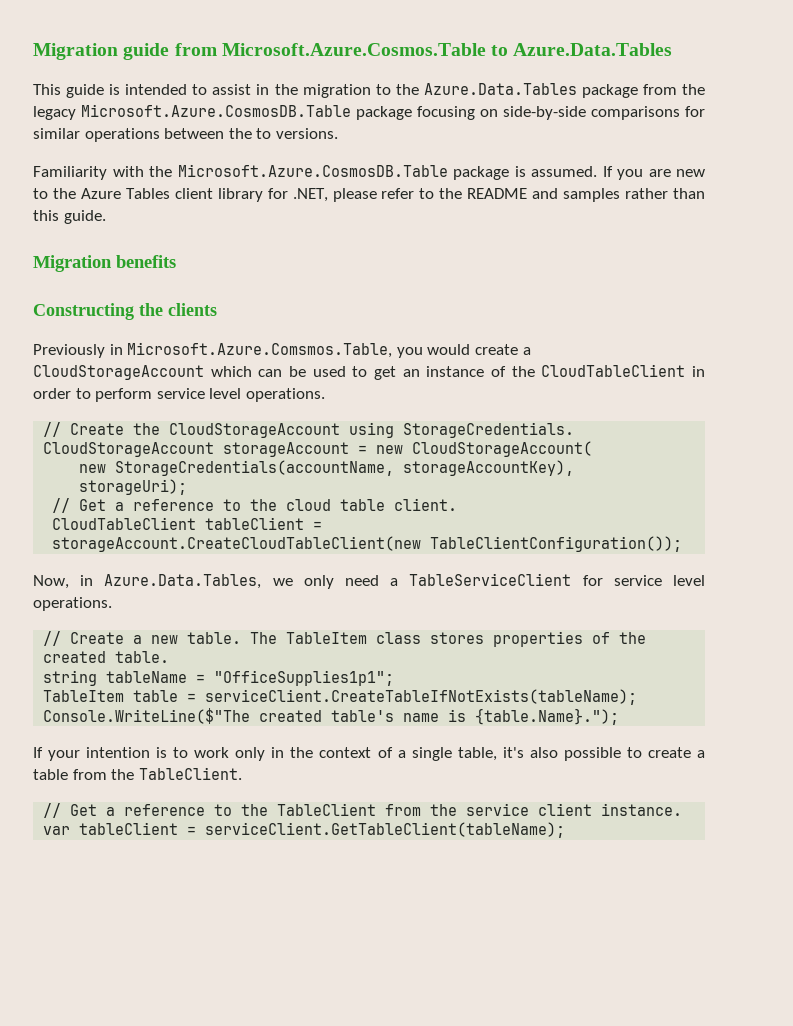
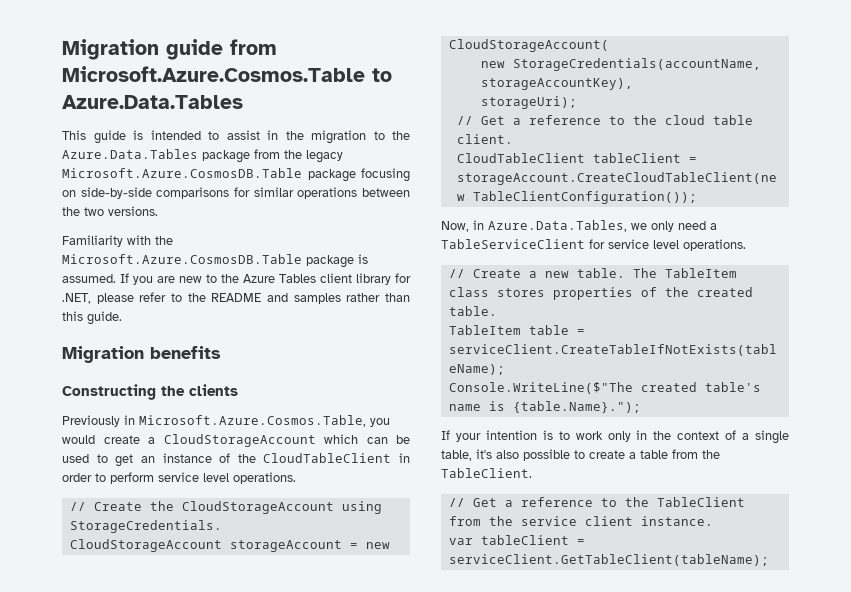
[256,128,272,139] to -> [84,207,104,216] two
[127,342,393,358] Microsoft.Azure.Comsmos.Table, -> [139,415,366,427] Microsoft.Azure.Cosmos.Table,
[43,670,395,686] // string tableName = "OfficeSupplies1p1"; -> (497, 311) none

